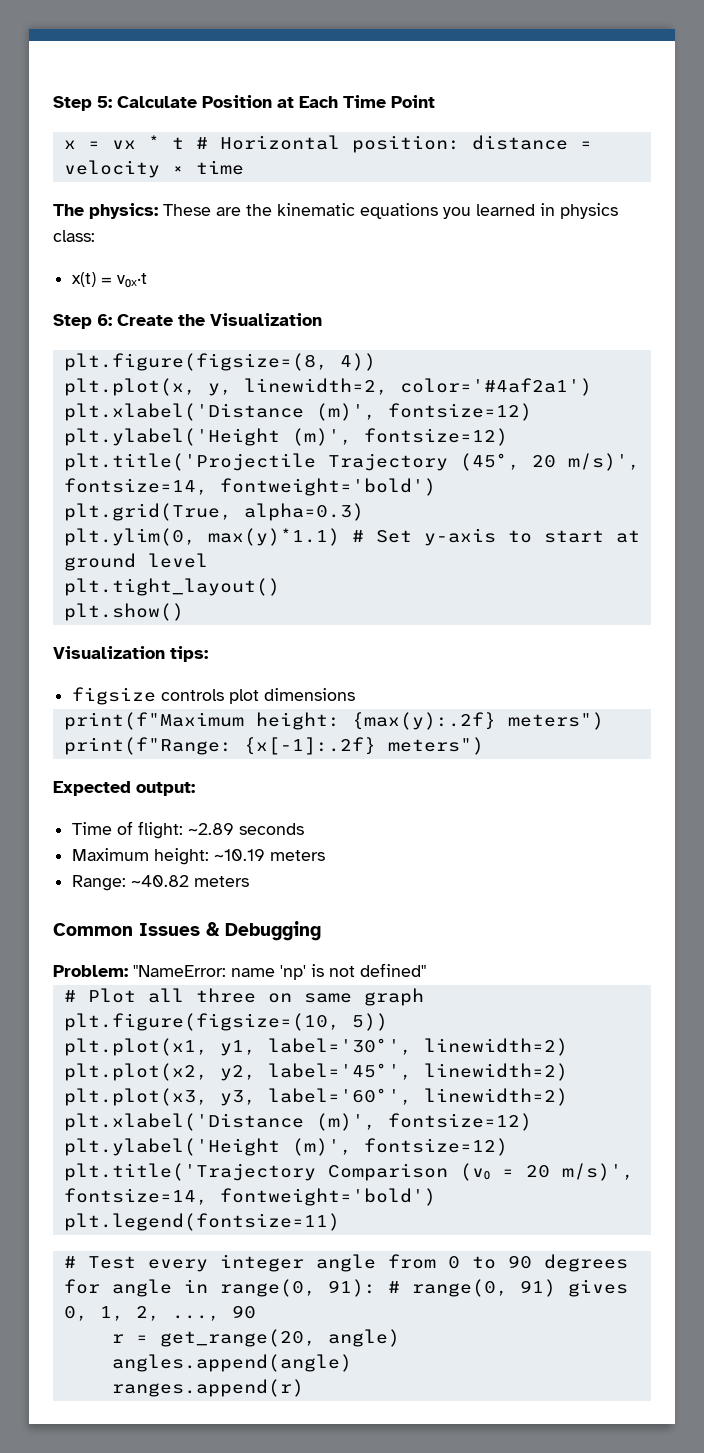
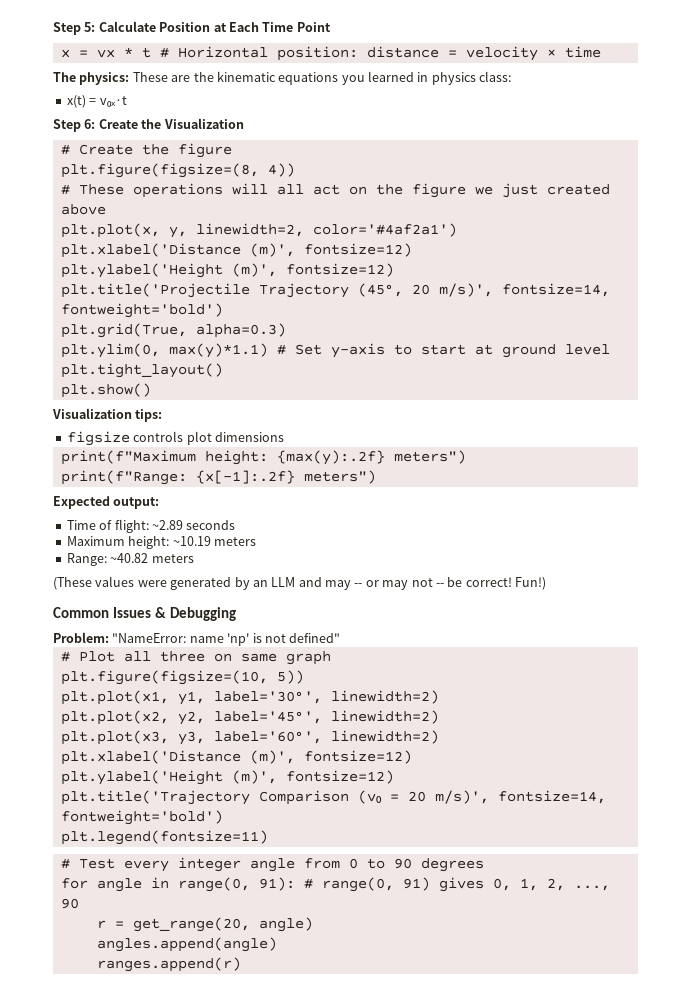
[63,353,376,371] plt.figure(figsize=(8, 4)) -> [60,143,232,158] [60,163,295,178] [60,183,610,198] [60,204,106,215] # Create the figure // plt.figure(figsize=(8, 4)) // # These operations will all act on the figure we just created above
(250, 881) none -> [53,576,546,590] // (These values were generated by an LLM and may -- or may not -- be correct! Fun!)

